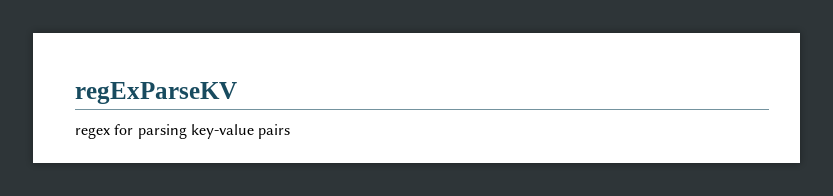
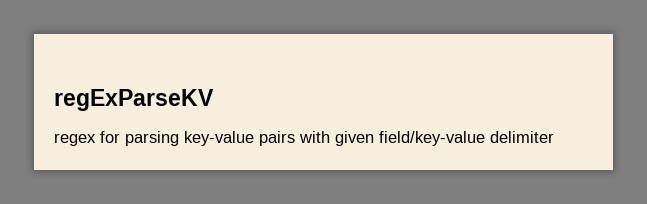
(291, 131) none -> [299,131,554,146] with given field/key-value delimiter

